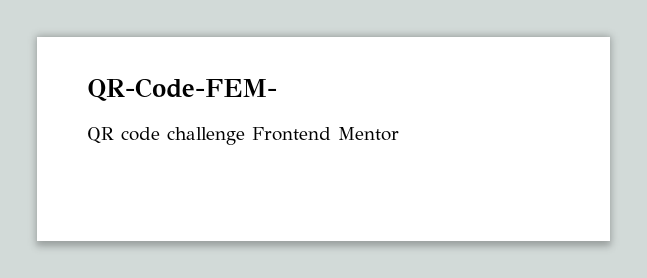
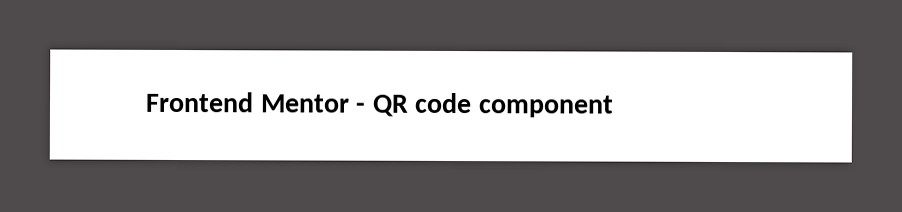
[87,78,277,101] [87,127,399,145] QR-Code-FEM- // QR code challenge Frontend Mentor -> [145,91,614,118] Frontend Mentor - QR code component

